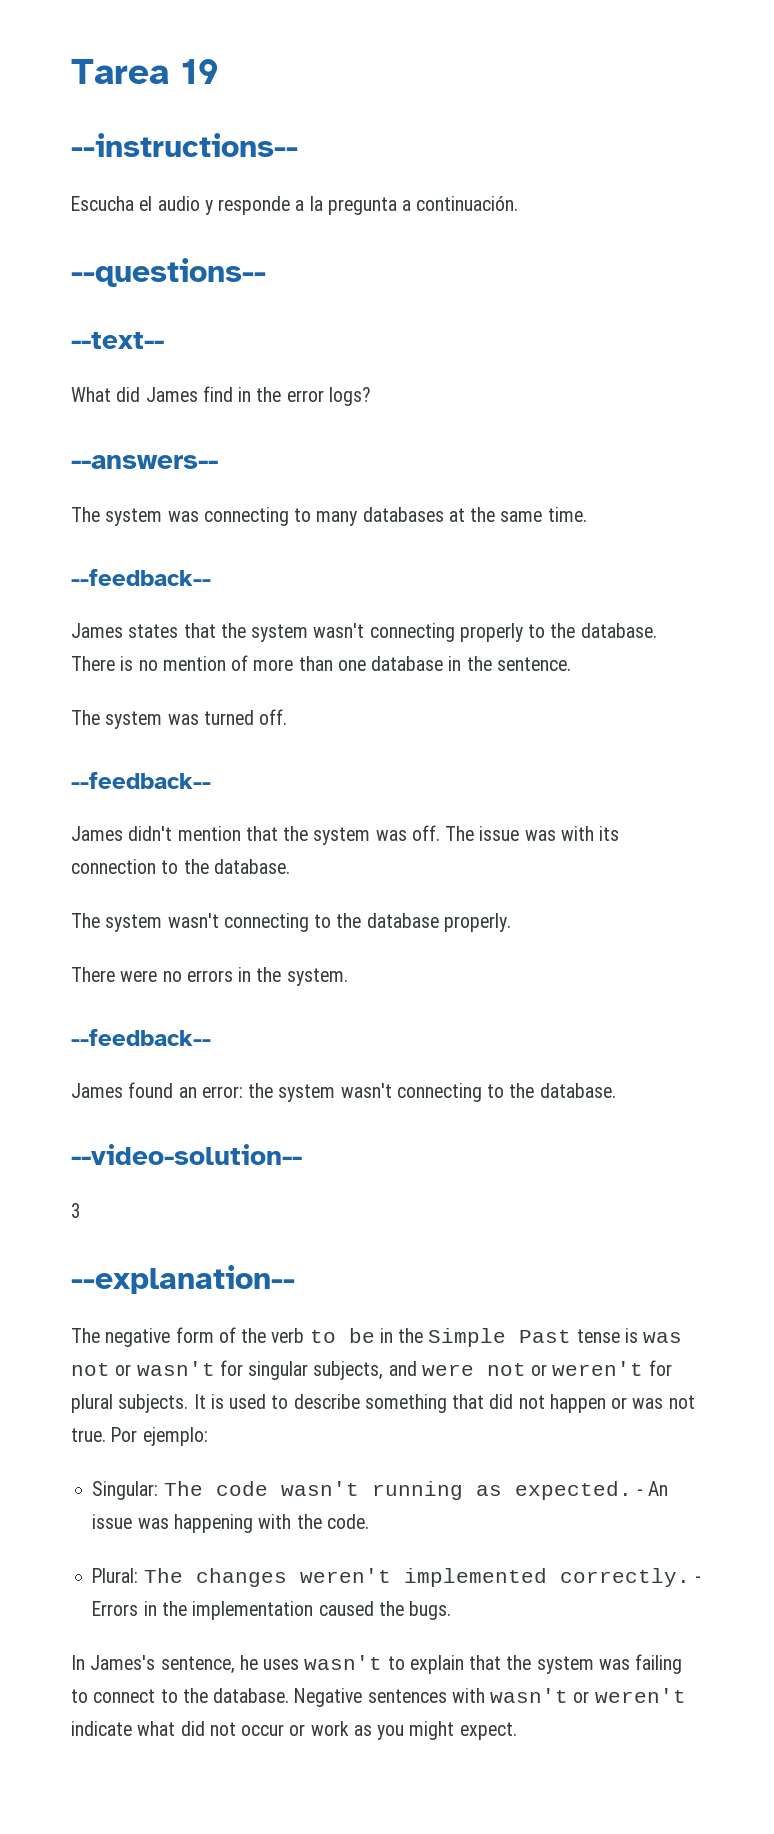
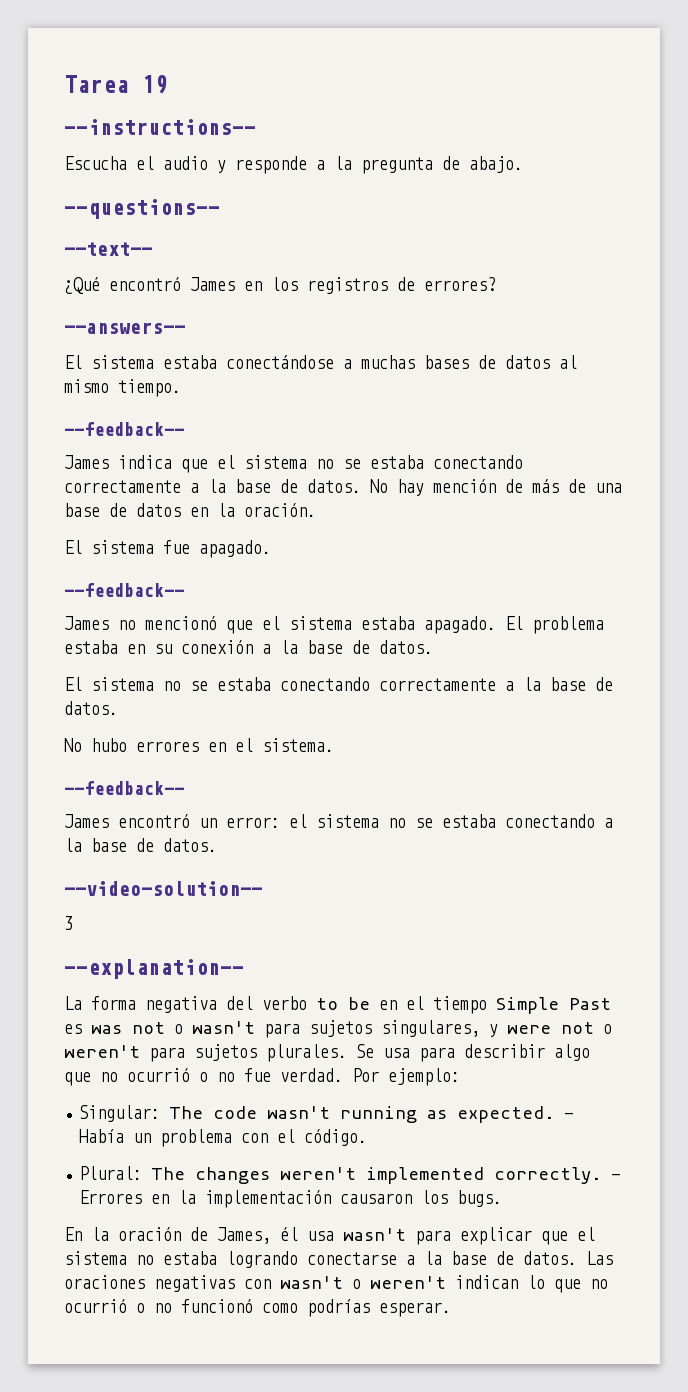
[402,196,519,211] a continuación. -> [442,156,523,173] de abajo.
[71,386,371,406] [71,455,218,469] [71,507,587,526] [71,569,211,586] [71,623,657,642] [71,655,571,671] [71,709,288,729] [71,772,211,789] [71,825,620,845] [71,859,290,874] [71,913,511,932] [71,967,348,986] [71,1029,211,1046] [71,1082,616,1102] [71,1144,302,1165] [71,1203,81,1218] [71,1265,295,1294] [71,1327,683,1347] [71,1360,672,1380] [71,1394,695,1413] [71,1428,106,1442] What did James find in the error logs? // --answers-- // The system was connecting to many databases at the same time. // --feedback-- // James states that the system wasn't connecting properly to the database. There is no mention of more than one database in the sentence. // The system was turned off. // --feedback-- // James didn't mention that the system was off. The issue was with its connection to the database. // The system wasn't connecting to the database properly. // There were no errors in the system. // --feedback-- // James found an error: the system wasn't connecting to the database. // --video-solution-- // 3 // --explanation-- // The negative form of the verb to be in the Simple Past tense is was not or wasn't for singular subjects, and were not or weren't for plural subjects. It is used to describe something that did not happen or was not true. -> [64,277,496,294] [64,322,185,334] [64,355,577,369] [64,379,181,397] [64,422,184,436] [64,455,523,473] [64,479,622,496] [64,503,316,517] [64,540,271,558] [64,583,184,597] [64,616,604,634] [64,640,433,654] [64,677,613,691] [64,701,118,715] [64,738,334,752] [64,781,184,795] [64,814,613,828] [64,838,217,852] [64,881,262,896] [64,916,73,930] [64,959,244,979] [64,996,611,1014] [64,1020,612,1038] [64,1044,590,1062] [64,1068,343,1086] ¿Qué encontró James en los registros de errores? // --answers-- // El sistema estaba conectándose a muchas bases de datos al mismo tiempo. // --feedback-- // James indica que el sistema no se estaba conectando correctamente a la base de datos. No hay mención de más de una base de datos en la oración. // El sistema fue apagado. // --feedback-- // James no mencionó que el sistema estaba apagado. El problema estaba en su conexión a la base de datos. // El sistema no se estaba conectando correctamente a la base de datos. // No hubo errores en el sistema. // --feedback-- // James encontró un error: el sistema no se estaba conectando a la base de datos. // --video-solution-- // 3 // --explanation-- // La forma negativa del verbo to be en el tiempo Simple Past es was not o wasn't para sujetos singulares, y were not o weren't para sujetos plurales. Se usa para describir algo que no ocurrió o no fue verdad.
[648,1481,669,1496] [92,1514,369,1533] An issue was happening with the code. -> [79,1129,368,1147] Había un problema con el código.
[92,1601,452,1620] [71,1654,683,1674] [71,1688,686,1707] [71,1721,517,1740] Errors in the implementation caused the bugs. // In James's sentence, he uses wasn't to explain that the system was failing to connect to the database. Negative sentences with wasn't or weren't indicate what did not occur or work as you might expect. -> [79,1190,503,1208] [64,1227,595,1245] [64,1251,613,1268] [64,1275,608,1293] [64,1299,451,1317] Errores en la implementación causaron los bugs. // En la oración de James, él usa wasn't para explicar que el sistema no estaba logrando conectarse a la base de datos. Las oraciones negativas con wasn't o weren't indican lo que no ocurrió o no funcionó como podrías esperar.

